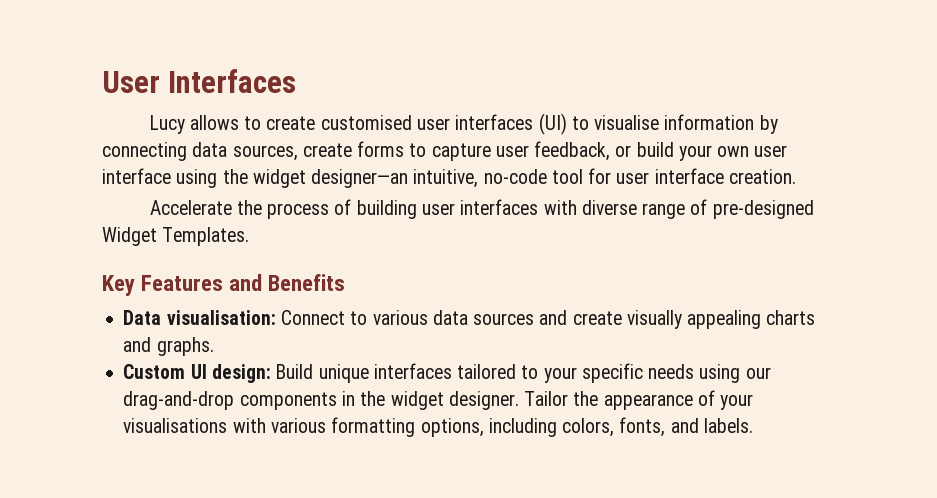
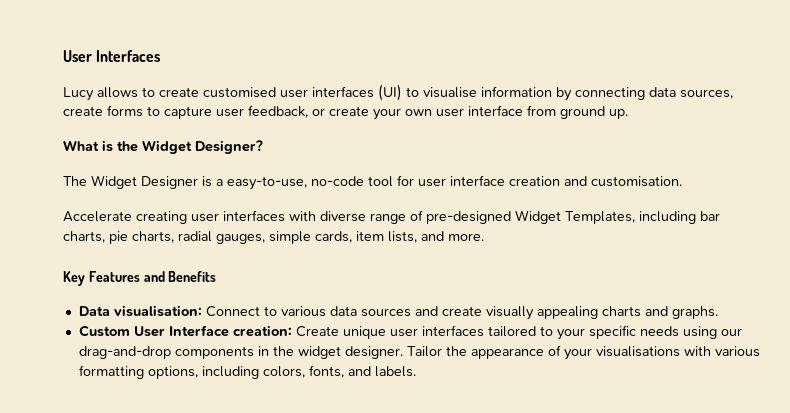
[636,142,674,157] build -> [329,106,369,116] create
[176,169,479,188] using the widget designer—an intuitive, -> [527,105,628,119] [63,140,263,154] [63,175,307,190] from ground up. // What is the Widget Designer? // The Widget Designer is a easy-to-use,
[728,169,796,184] [149,199,417,219] creation. // Accelerate the process of building -> [509,176,682,187] [63,211,187,224] creation and customisation. // Accelerate creating
[162,227,250,246] Templates. -> [565,211,720,224] [63,231,484,244] Templates, including bar charts, pie charts, radial gauges, simple cards, item lists, and more.
[190,364,369,383] UI design: Build unique -> [133,325,418,339] User Interface creation: Create unique user

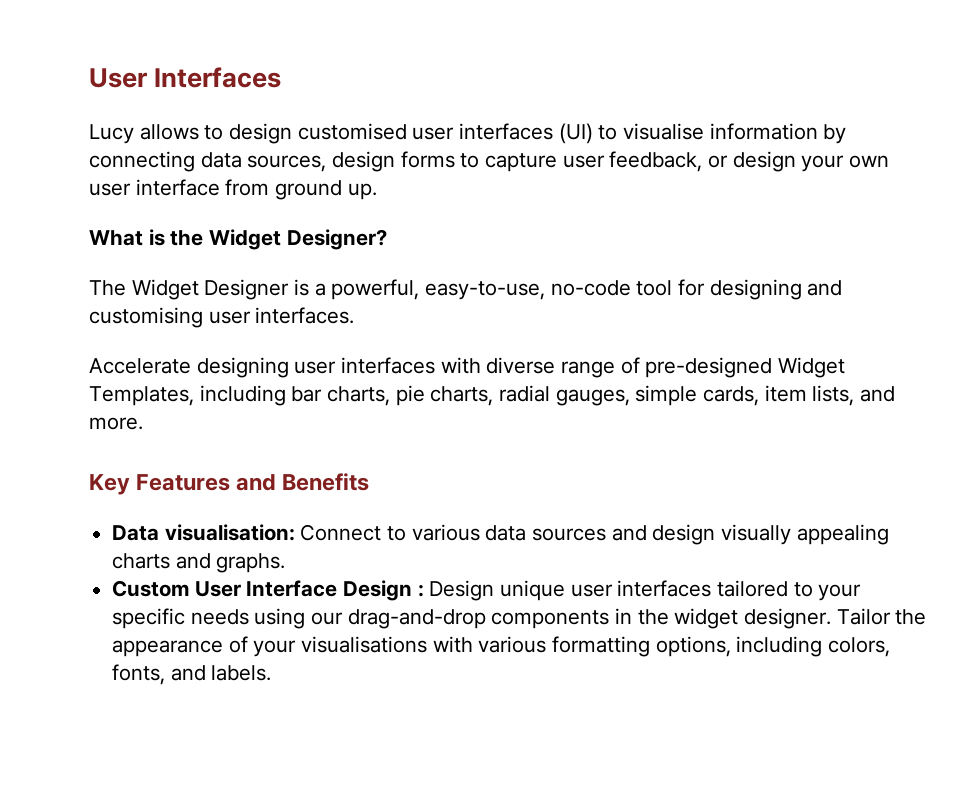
[159,87,199,97] create -> [229,123,293,144] design
[63,106,103,116] create -> [332,151,396,172] design
[329,106,369,116] create -> [732,151,796,172] design
(223, 182) none -> [331,279,420,300] powerful,
[418,175,682,187] user interface creation and customisation. -> [709,279,843,300] [89,307,355,328] designing and customising user interfaces.
[136,211,187,224] creating -> [196,357,289,378] designing
[441,306,482,316] create -> [652,524,716,545] design
[232,325,339,337] creation: Create -> [343,580,495,601] Design : Design

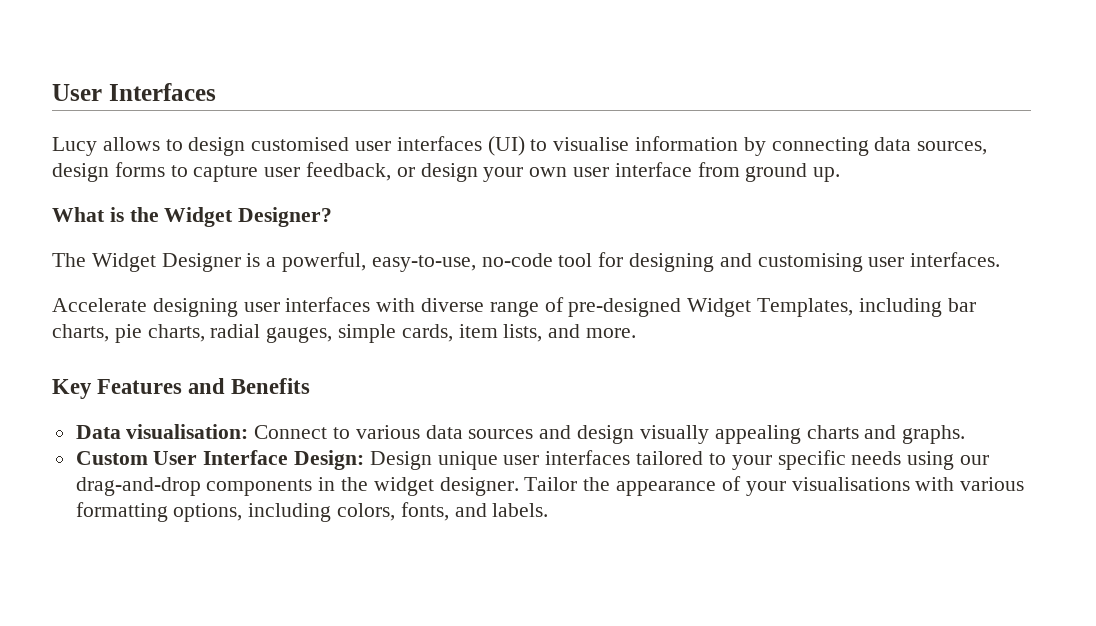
[343,580,424,601] Design : -> [294,450,365,470] Design:

